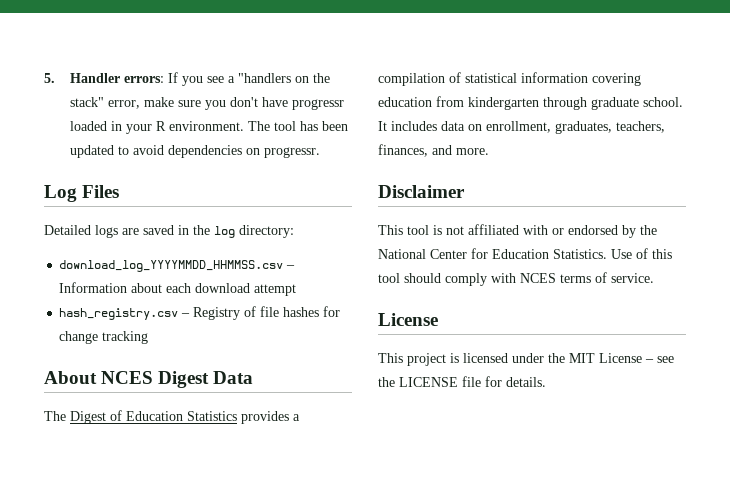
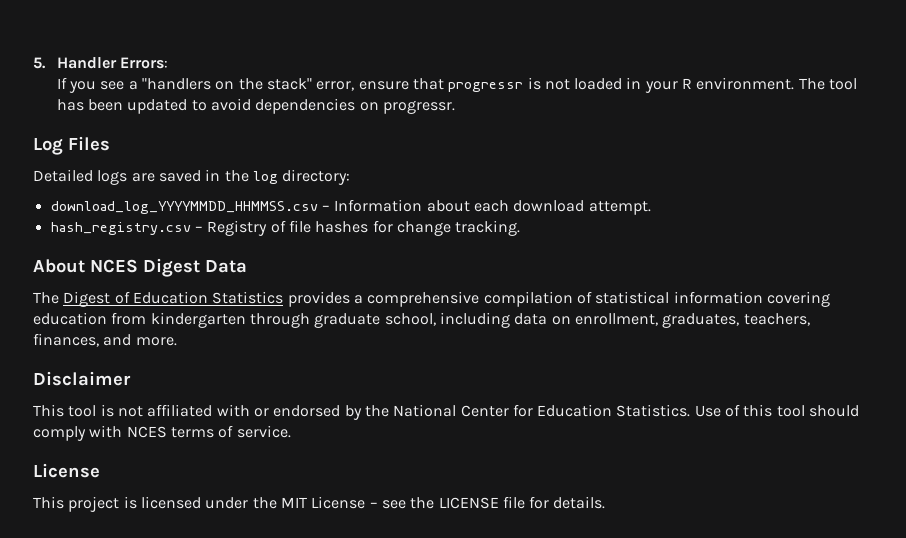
[124,76,165,83] errors: -> [119,57,168,69] Errors: //
[144,97,345,110] make sure you don't have progressr -> [358,77,570,92] ensure that progressr is not
[254,284,297,296] attempt -> [588,201,651,215] attempt.
[102,331,149,344] tracking -> [455,220,521,236] tracking.
(300, 417) none -> [367,291,480,307] comprehensive
[643,97,683,107] [378,121,437,131] school. It includes -> [384,312,510,328] school, including

